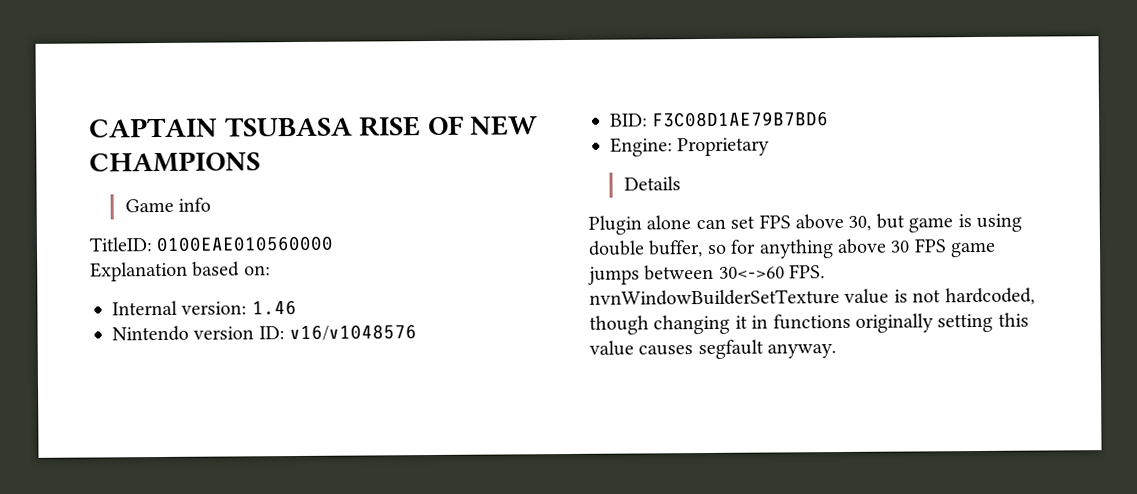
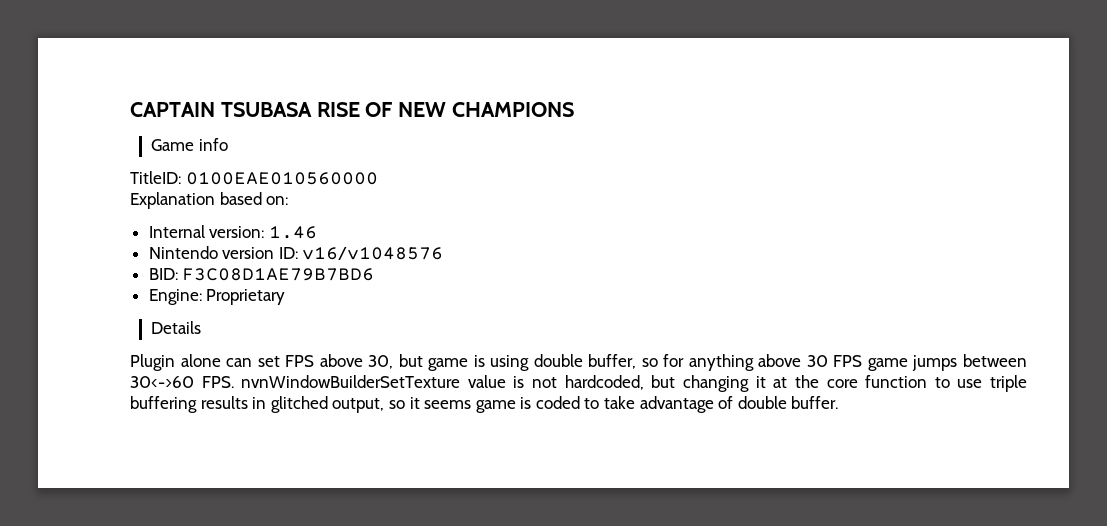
[589,315,649,335] though -> [651,375,676,388] but
[751,312,1029,333] [589,339,837,360] in functions originally setting this value causes segfault anyway. -> [773,375,1027,392] [130,396,839,413] at the core function to use triple buffering results in glitched output, so it seems game is coded to take advantage of double buffer.

